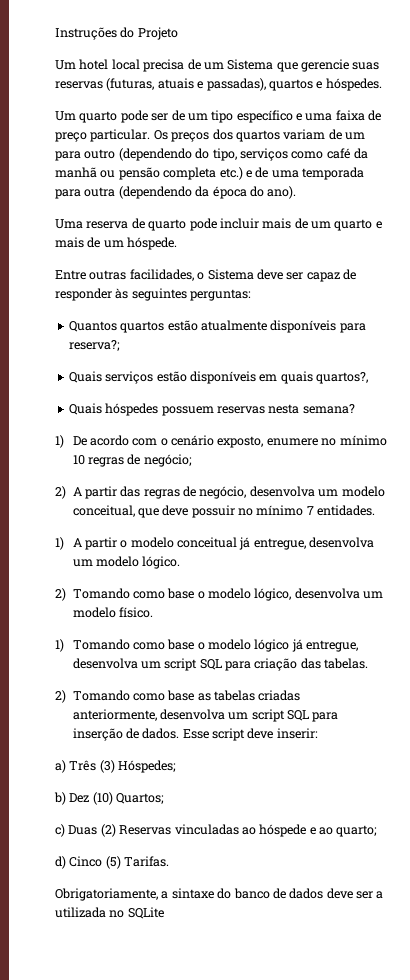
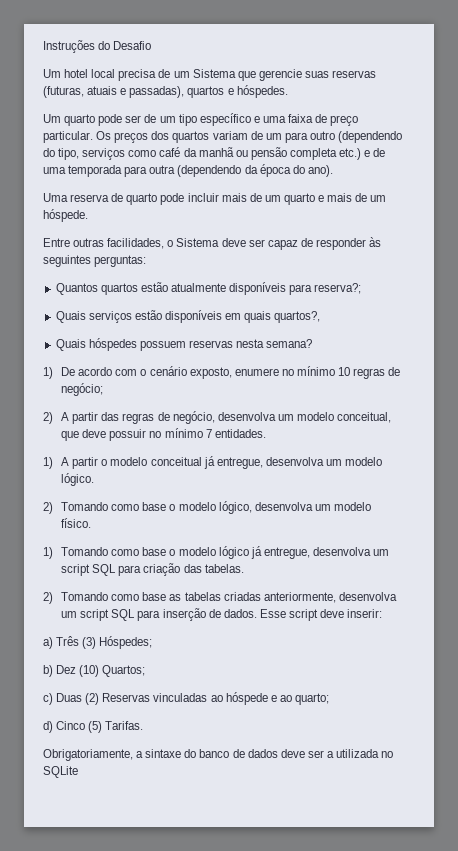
[137,27,178,40] Projeto -> [113,41,152,50] Desafio

